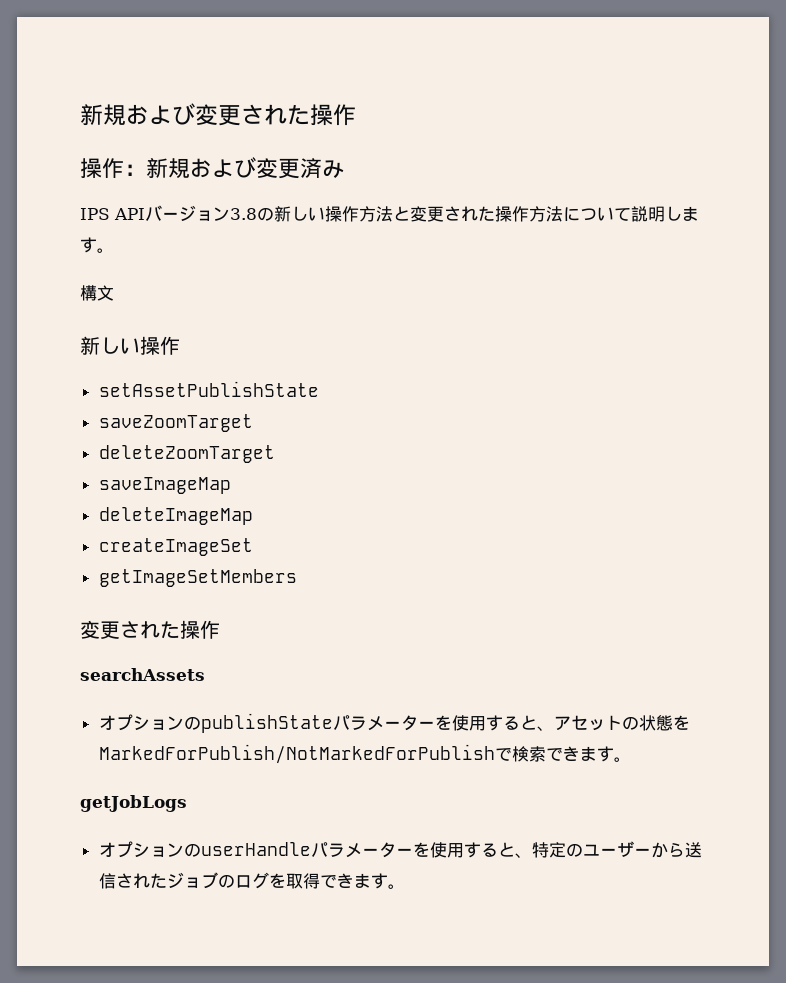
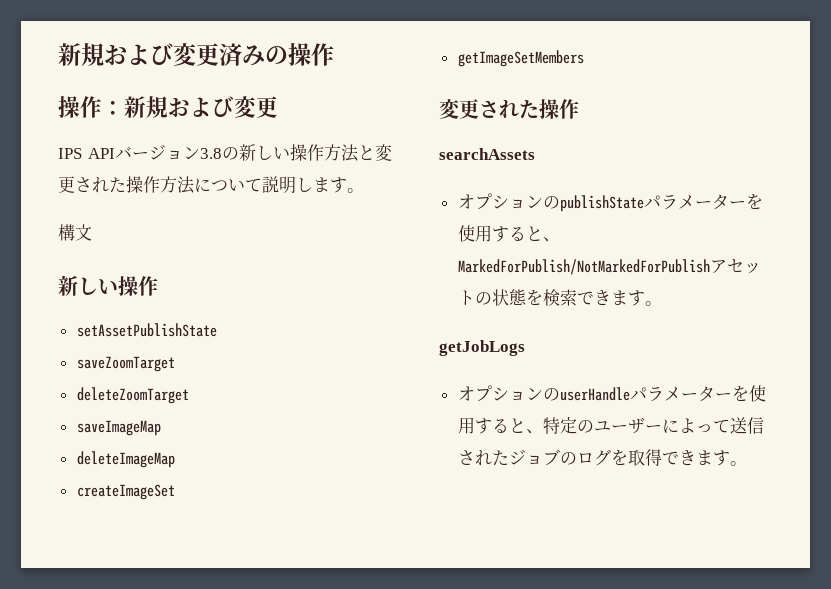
[80,103,310,126] 新規および変更された -> [58,43,288,66] 新規および変更済みの
[300,158,344,178] 済み -> (278, 107) none
(554, 728) none -> [457,259,710,275] MarkedForPublish/NotMarkedForPublish
[98,744,512,764] MarkedForPublish/NotMarkedForPublishで -> (543, 297) none
[650,842,685,858] から -> [661,418,730,433] によって

